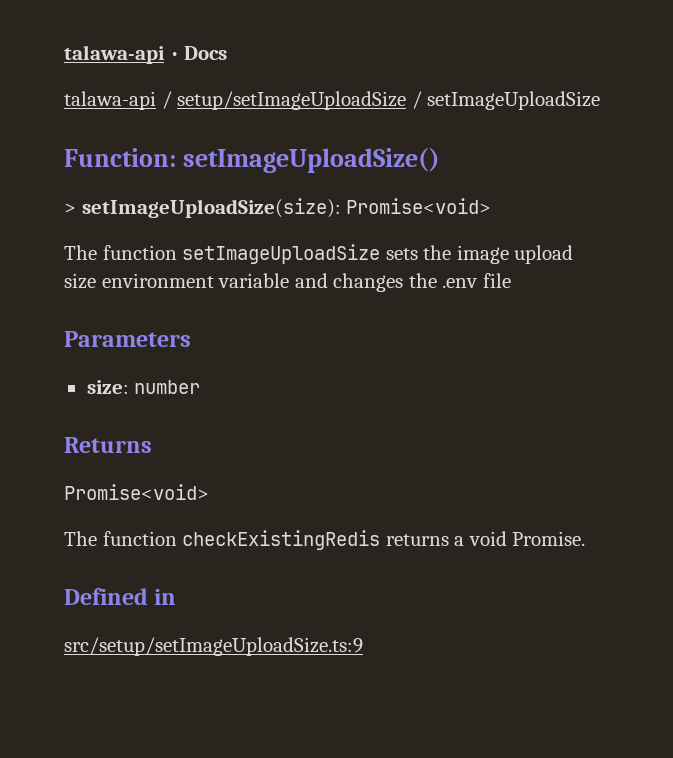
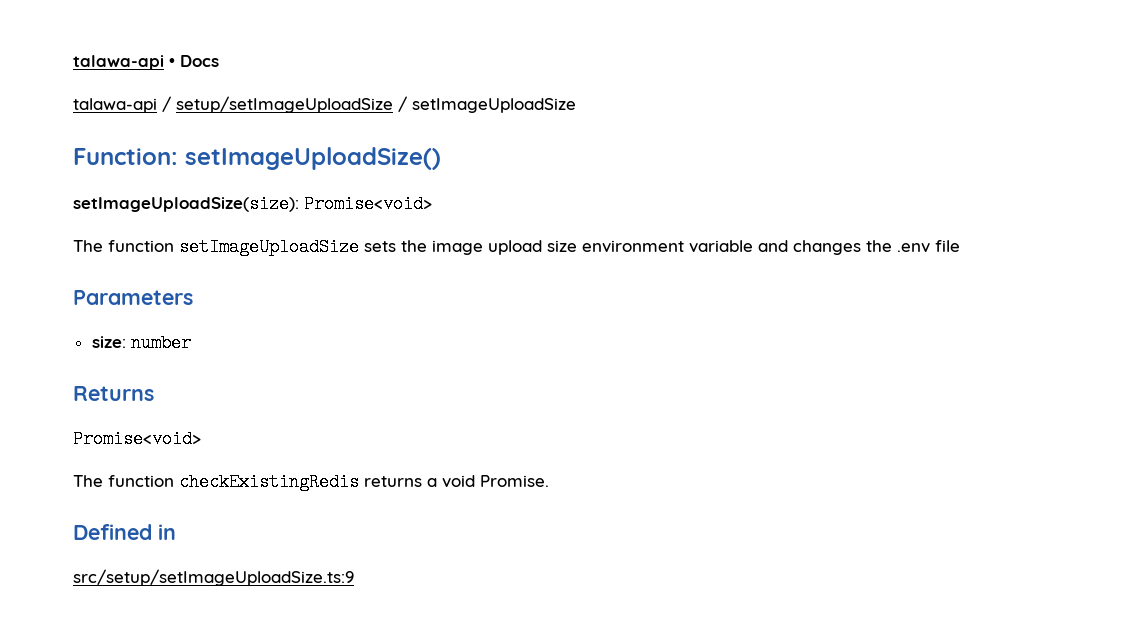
[64,203,76,214] > -> (441, 158) none

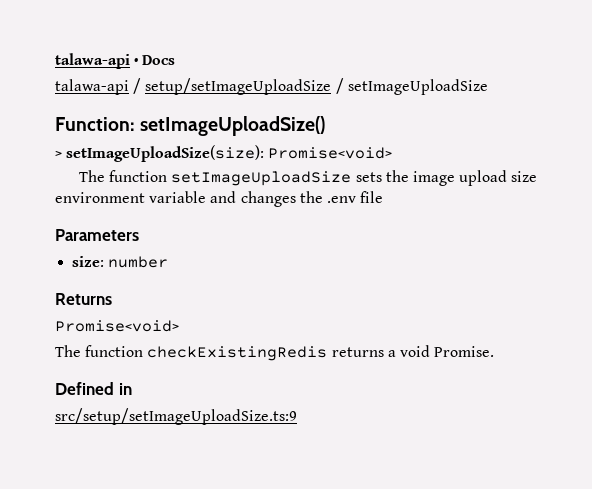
(441, 158) none -> [55,151,62,158] >

